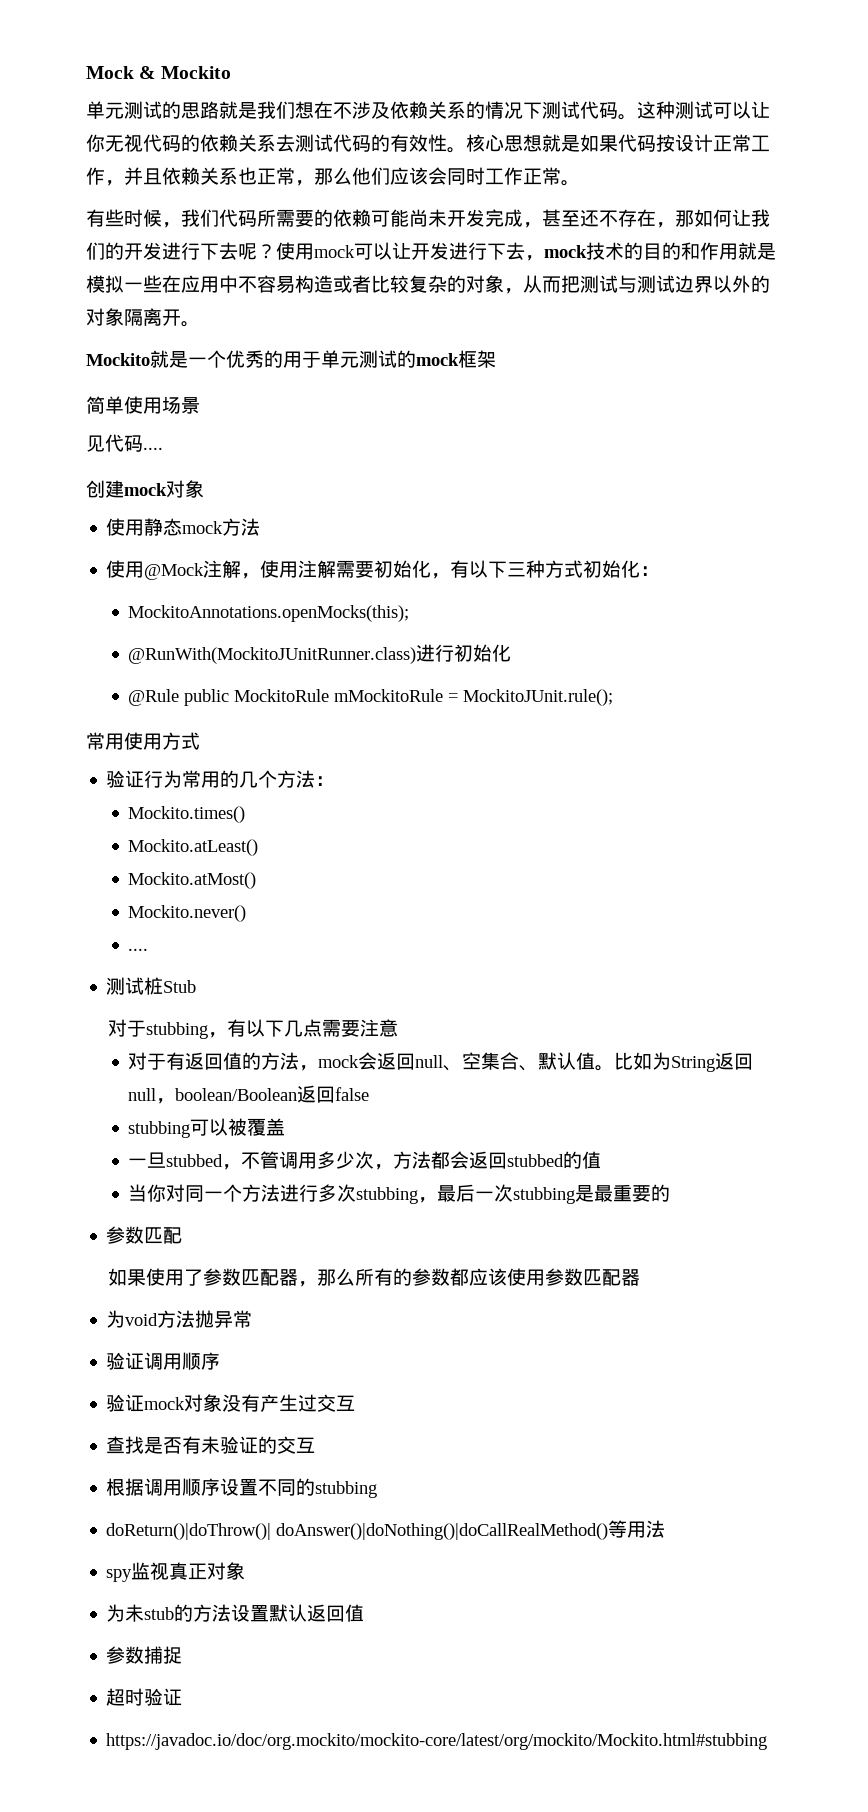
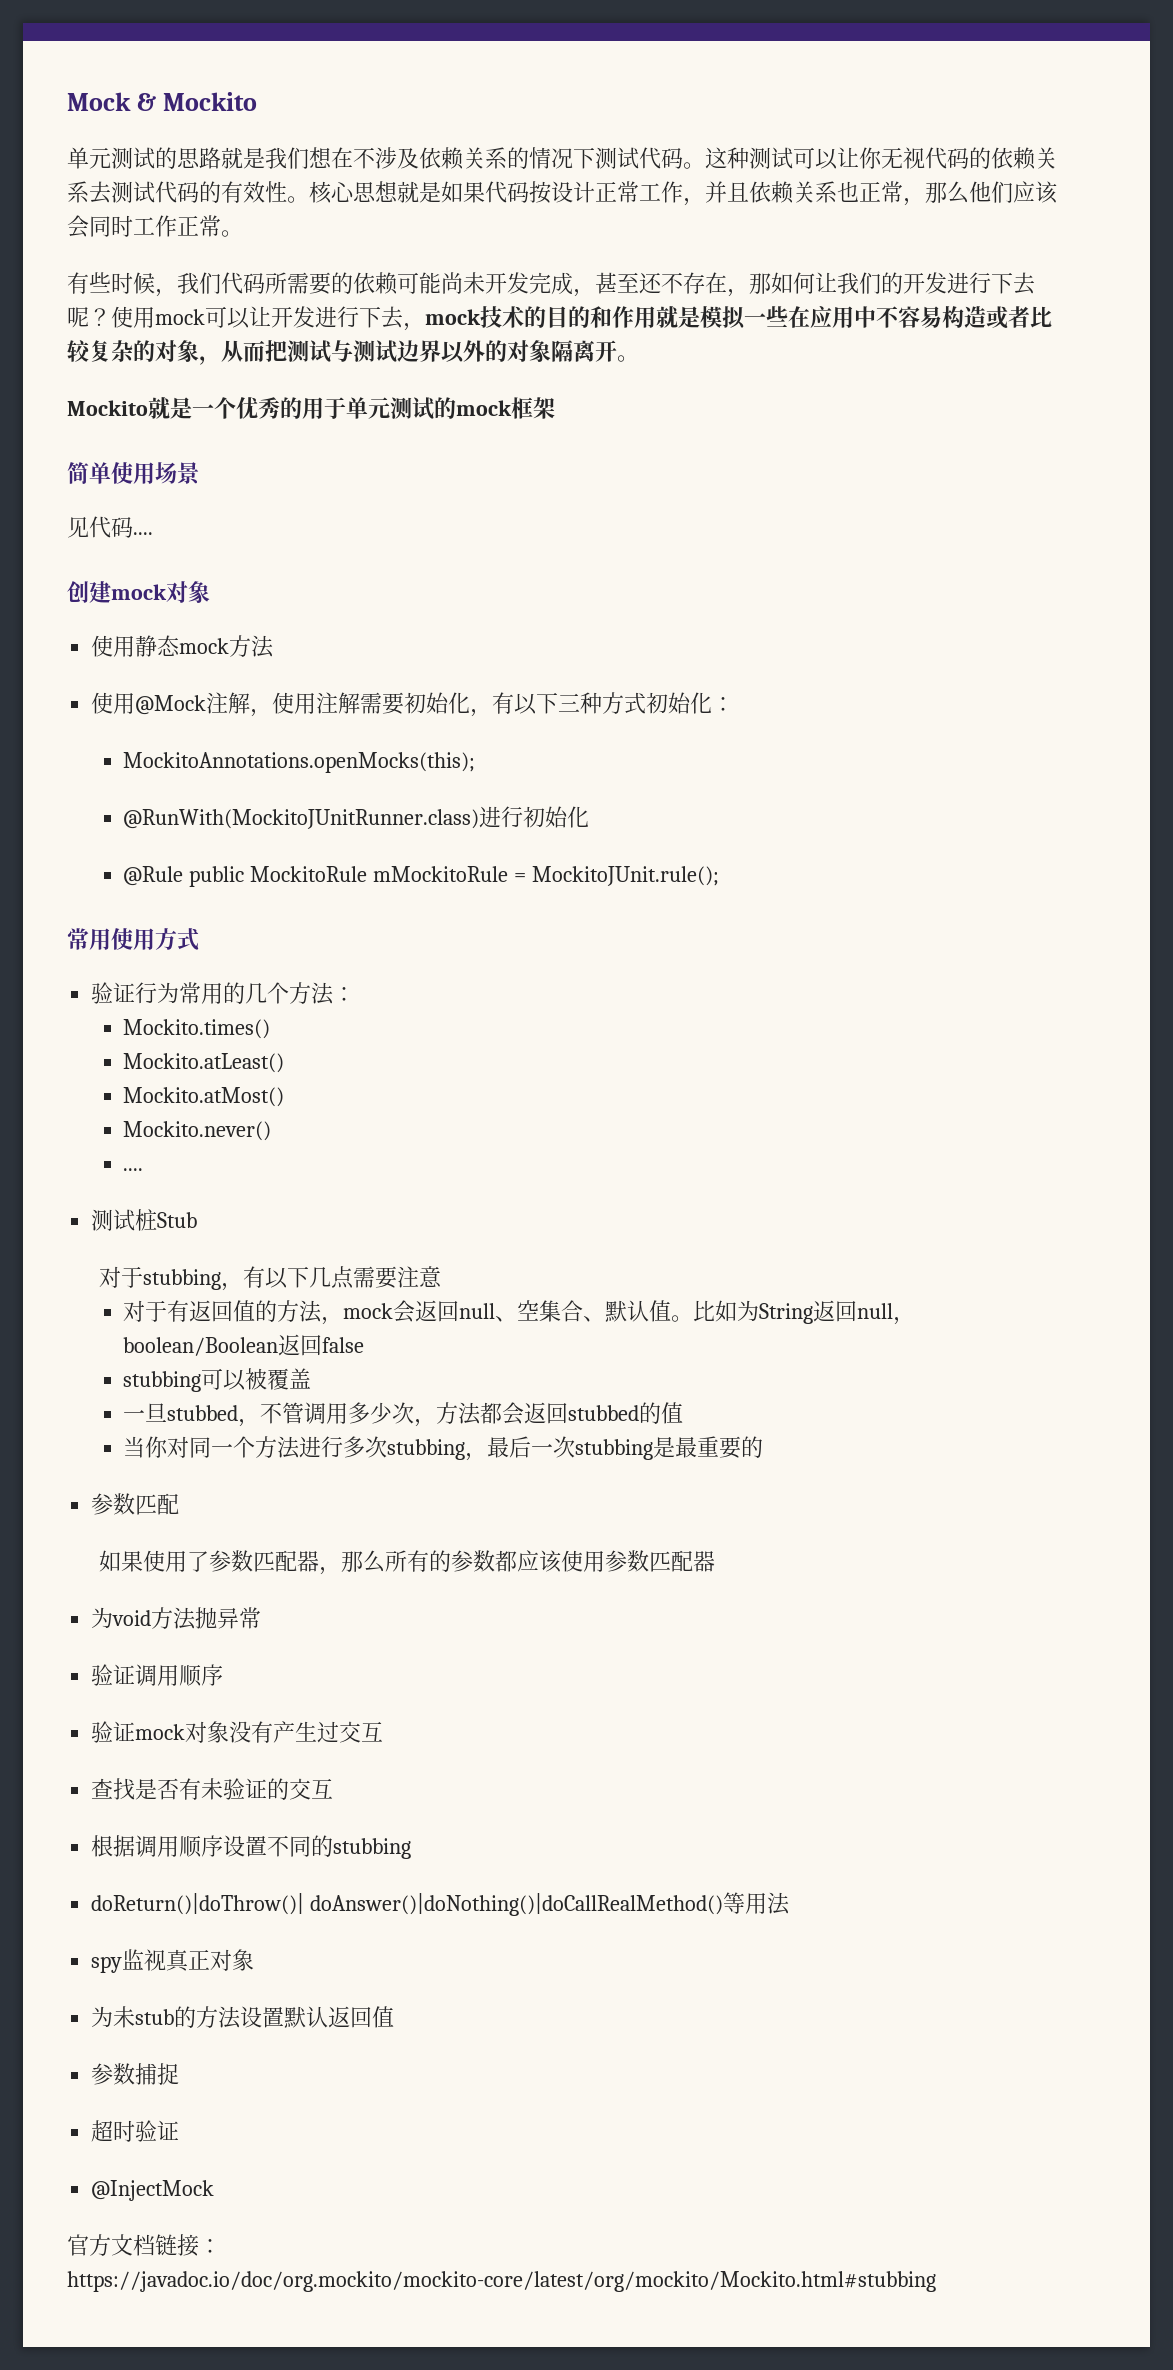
(183, 1697) none -> [91,2180,215,2201] [67,2234,221,2256] @InjectMock // 官方文档链接：

